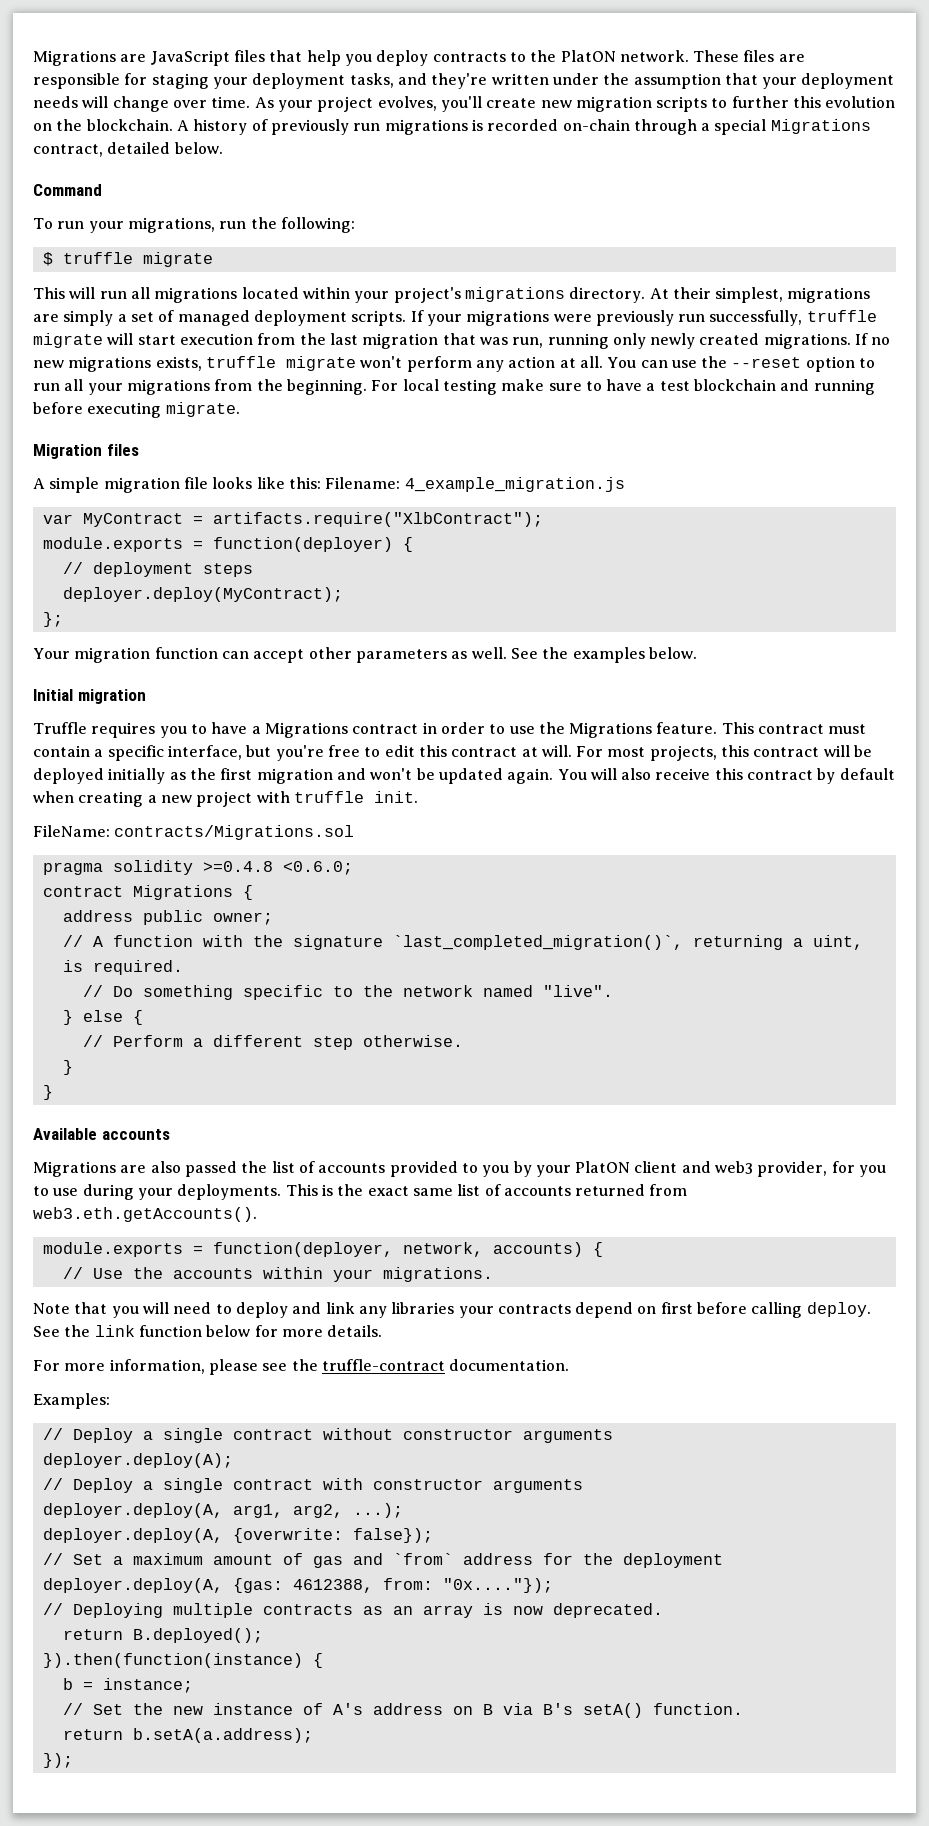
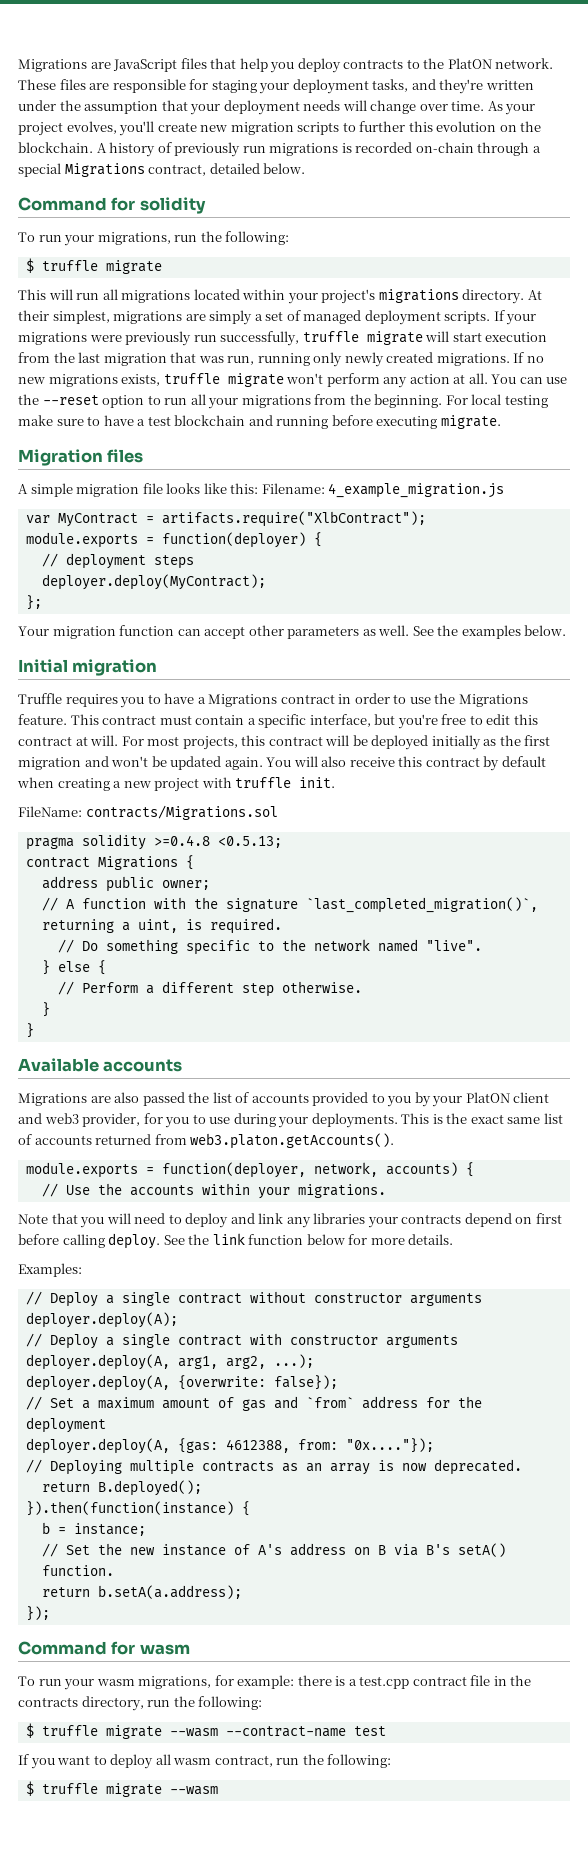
(102, 190) none -> [111,197,206,214] for solidity
[282,861,353,875] <0.6.0; -> [217,836,282,848] <0.5.13;
[33,1207,257,1222] web3.eth.getAccounts(). -> [190,1133,395,1149] web3.platon.getAccounts().
[33,1359,570,1375] // For more information, please see the truffle-contract documentation. -> (454, 1239) none
(73, 1760) none -> [18,1641,190,1655] [18,1675,532,1690] [18,1696,263,1711] [25,1723,386,1739] [18,1754,392,1769] [25,1781,218,1797] // Command for wasm // To run your wasm migrations, for example: there is a test.cpp contract file in the contracts directory, run the following: // $ truffle migrate --wasm --contract-name test // If you want to deploy all wasm contract, run the following: // $ truffle migrate --wasm

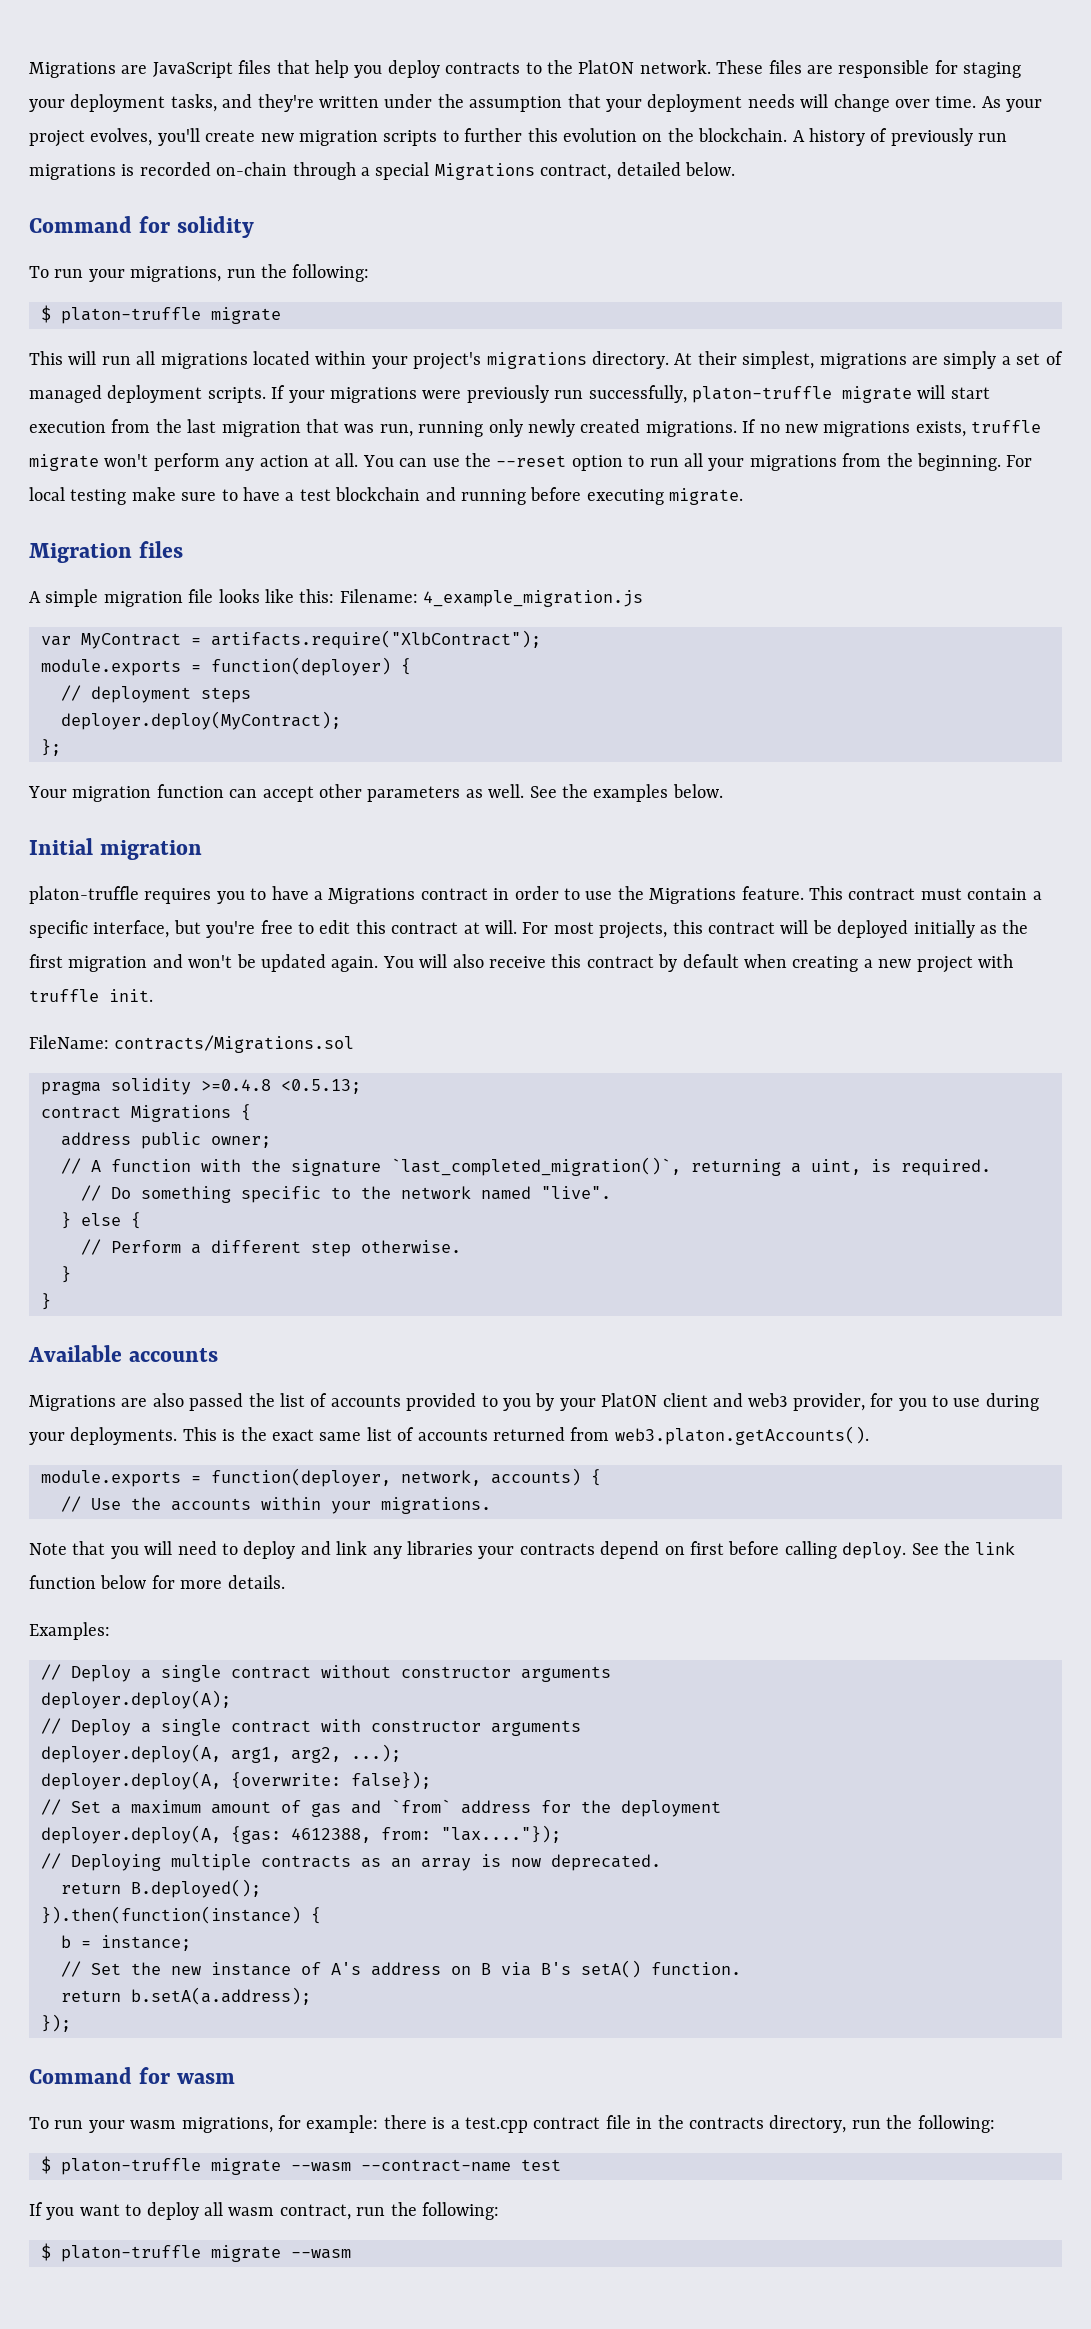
[41,260,98,271] truffle -> [61,307,201,324] platon-truffle
[302,331,359,342] truffle -> [691,386,832,403] platon-truffle
[18,693,62,704] Truffle -> [29,886,139,904] platon-truffle
[345,1438,434,1453] "0x...."}); -> [441,1825,561,1843] "lax...."});
[41,1725,98,1736] truffle -> [61,2158,201,2175] platon-truffle
[41,1783,98,1794] truffle -> [61,2245,201,2262] platon-truffle

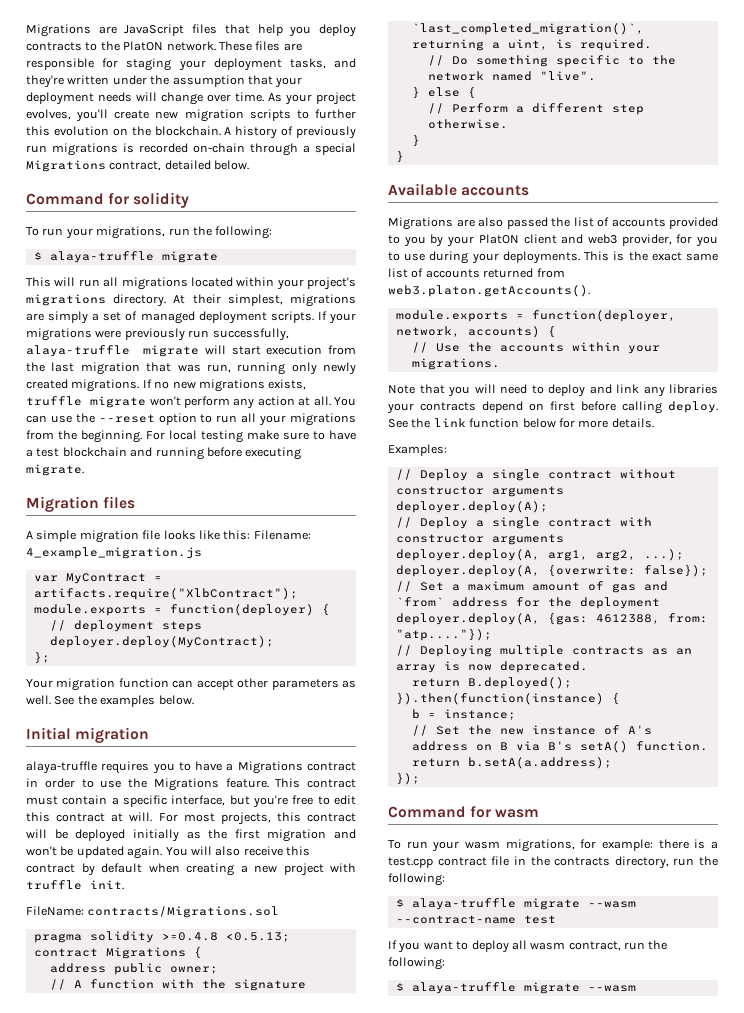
[61,307,201,324] platon-truffle -> [49,251,154,263] alaya-truffle
[691,386,832,403] platon-truffle -> [26,345,130,357] alaya-truffle
[29,886,139,904] platon-truffle -> [26,761,97,774] alaya-truffle
[441,1825,561,1843] "lax...."}); -> [395,629,492,641] "atp...."});
[61,2158,201,2175] platon-truffle -> [411,898,516,910] alaya-truffle
[61,2245,201,2262] platon-truffle -> [411,982,516,994] alaya-truffle

